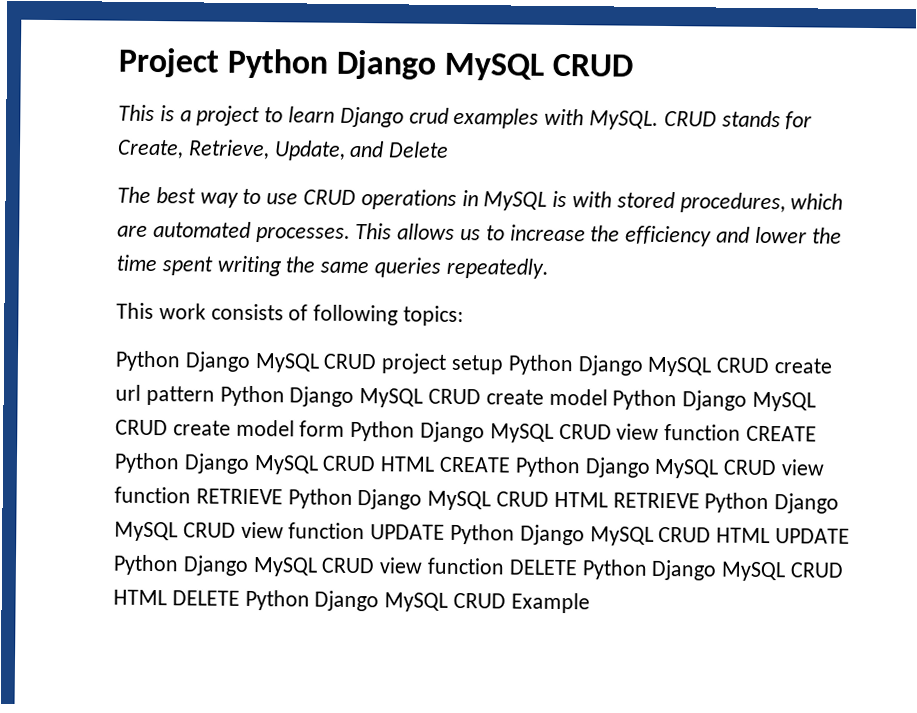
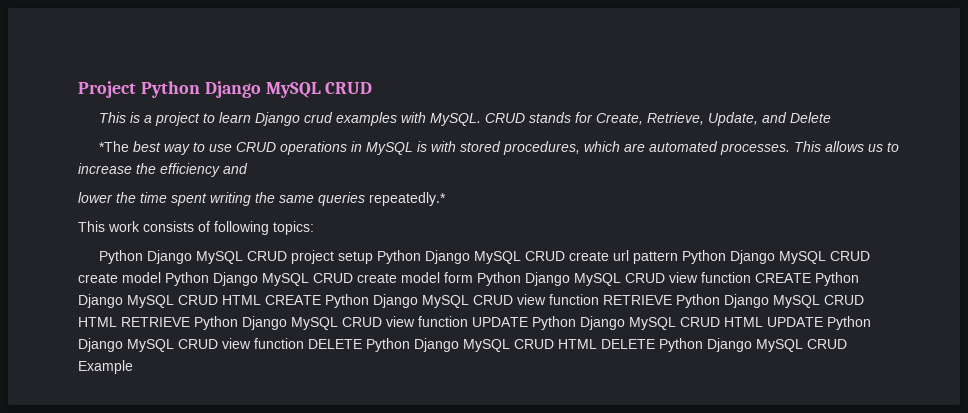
[117,186,151,203] The -> [99,141,130,152] *The
(751, 234) none -> (248, 168) //
[445,257,549,279] repeatedly. -> [369,192,446,206] repeatedly.*

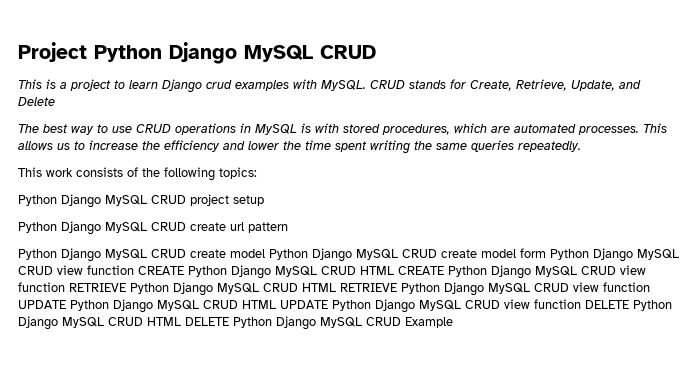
[99,141,130,152] *The -> [18,124,39,133] The
(248, 168) // -> (245, 145) none
[369,192,446,206] repeatedly.* -> [518,141,581,152] repeatedly.
(210, 226) none -> [142,168,160,177] the
(374, 257) none -> (264, 200) //
(679, 257) none -> (288, 227) //

